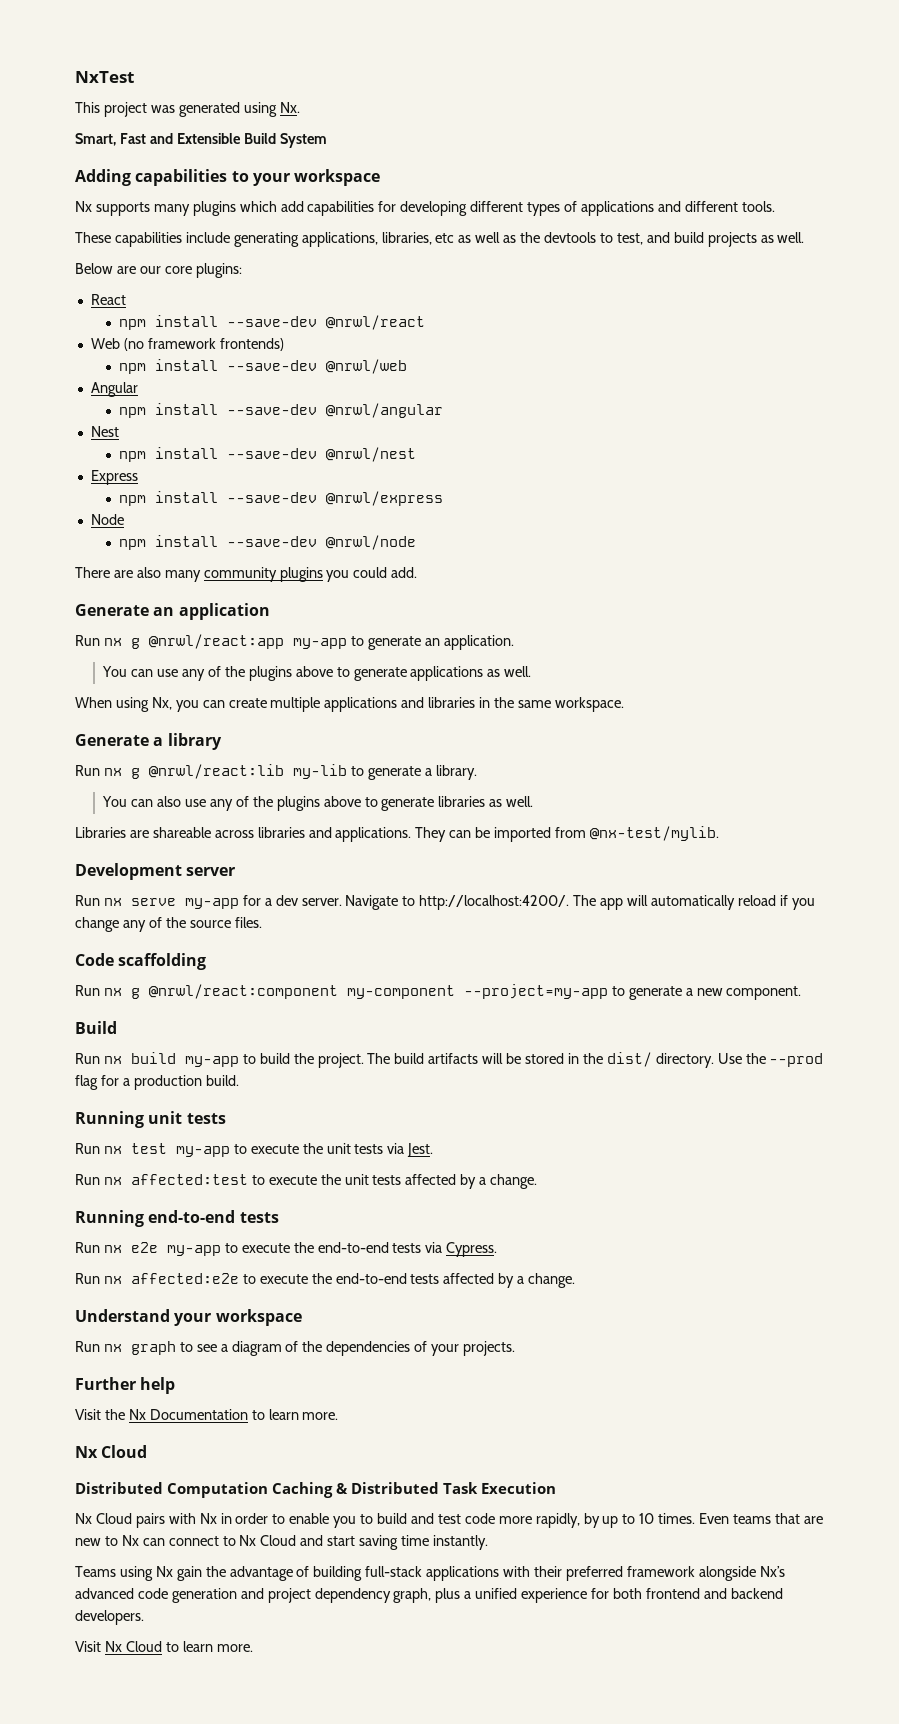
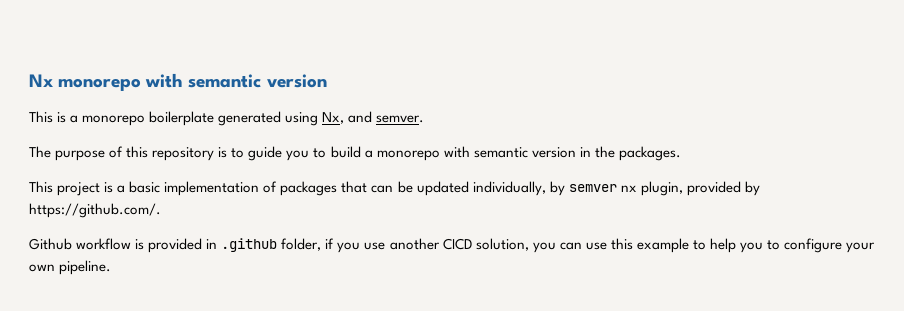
[75,71,134,83] [75,102,300,117] [75,133,327,148] [75,169,381,186] [75,201,775,216] [75,232,805,247] [75,263,242,278] [90,294,126,305] [119,315,426,330] [90,338,284,351] [119,359,408,374] [90,382,138,397] [119,403,444,418] [90,426,119,437] [119,447,417,462] [90,470,138,485] [119,491,444,506] [90,514,124,525] [119,535,417,550] [75,567,418,582] [75,603,270,620] [75,634,514,650] [102,666,532,681] [75,697,624,712] [75,733,222,750] [75,764,477,780] [102,796,534,811] [75,826,719,842] [75,863,236,880] [75,895,815,910] [75,917,262,932] [75,953,207,970] [75,984,802,1000] [75,1021,117,1034] [75,1052,824,1068] [75,1075,239,1090] [75,1111,226,1128] [75,1143,434,1157] [75,1174,538,1189] [75,1210,279,1227] [75,1242,498,1257] [75,1273,576,1288] [75,1309,302,1326] [75,1341,516,1356] [75,1377,176,1394] [75,1409,339,1420] [75,1445,148,1458] [75,1482,557,1498] [75,1513,823,1528] [75,1535,488,1550] [75,1566,785,1581] [75,1588,783,1603] [75,1610,144,1625] [75,1641,253,1652] NxTest // This project was generated using Nx. // Smart, Fast and Extensible Build System // Adding capabilities to your workspace // Nx supports many plugins which add capabilities for developing different types of applications and different tools. // These capabilities include generating applications, libraries, etc as well as the devtools to test, and build projects as well. // Below are our core plugins: // React // npm install --save-dev @nrwl/react // Web (no framework frontends) // npm install --save-dev @nrwl/web // Angular // npm install --save-dev @nrwl/angular // Nest // npm install --save-dev @nrwl/nest // Express // npm install --save-dev @nrwl/express // Node // npm install --save-dev @nrwl/node // There are also many community plugins you could add. // Generate an application // Run nx g @nrwl/react:app my-app to generate an application. // You can use any of the plugins above to generate applications as well. // When using Nx, you can create multiple applications and libraries in the same workspace. // Generate a library // Run nx g @nrwl/react:lib my-lib to generate a library. // You can also use any of the plugins above to generate libraries as well. // Libraries are shareable across libraries and applications. They can be imported from @nx-test/mylib. // Development server // Run nx serve my-app for a dev server. Navigate to http://localhost:4200/. The app will automatically reload if you change any of the source files. // Code scaffolding // Run nx g @nrwl/react:component my-component --project=my-app to generate a new component. // Build // Run nx build my-app to build the project. The build artifacts will be stored in the dist/ directory. Use the --prod flag for a production build. // Running unit tests // Run nx test my-app to execute the unit tests via Jest. // Run nx affected:test to execute the unit tests affected by a change. // Running end-to-end tests // Run nx e2e my-app to execute the end-to-end tests via Cypress. // Run nx affected:e2e to execute the end-to-end tests affected by a change. // Understand your workspace // Run nx graph to see a diagram of the dependencies of your projects. // Further help // Visit the Nx Documentation to learn more. // Nx Cloud // Distributed Computation Caching & Distributed Task Execution // Nx Cloud pairs with Nx in order to enable you to build and test code more rapidly, by up to 10 times. Even teams that are new to Nx can connect to Nx Cloud and start saving time instantly. // Teams using Nx gain the advantage of building full-stack applications with their preferred framework alongside Nx’s advanced code generation and project dependency graph, plus a unified experience for both frontend and backend developers. // Visit Nx Cloud to learn more. -> [29,73,327,91] [29,111,425,126] [29,146,681,161] [29,181,760,196] [29,203,161,218] [29,238,876,253] [29,260,112,275] Nx monorepo with semantic version // This is a monorepo boilerplate generated using Nx, and semver. // The purpose of this repository is to guide you to build a monorepo with semantic version in the packages. // This project is a basic implementation of packages that can be updated individually, by semver nx plugin, provided by https://github.com/. // Github workflow is provided in .github folder, if you use another CICD solution, you can use this example to help you to configure your own pipeline.

